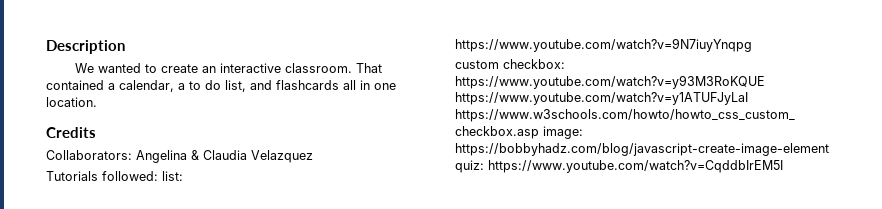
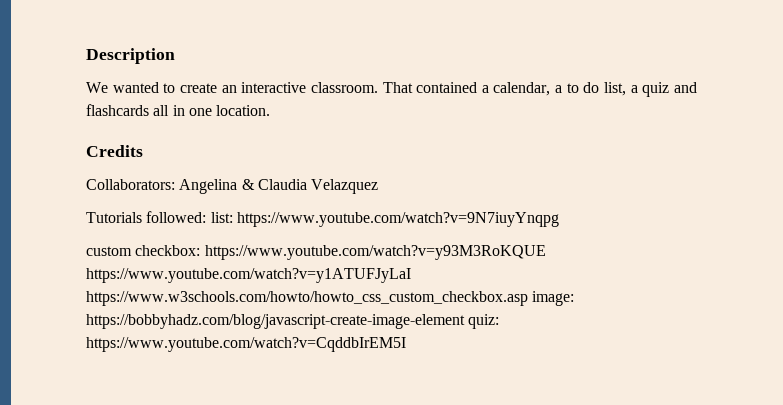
(246, 86) none -> [630,82,670,97] a quiz

